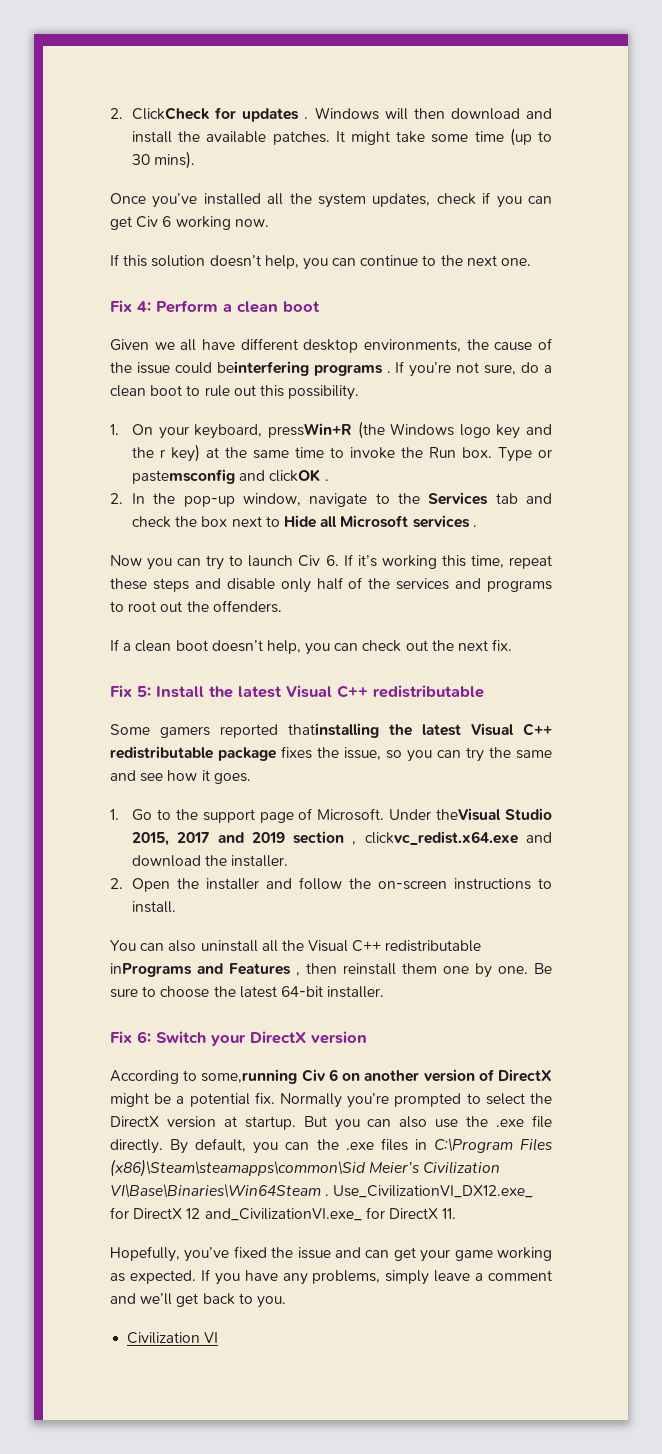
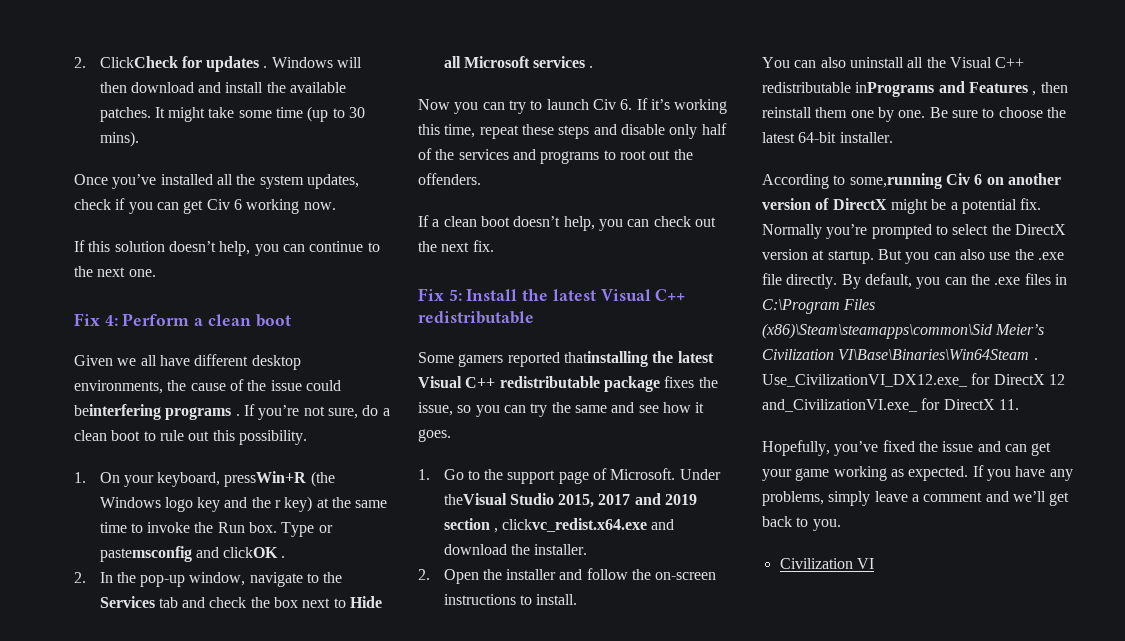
[110,1031,367,1046] // Fix 6: Switch your DirectX version -> (893, 137) none

